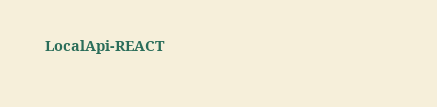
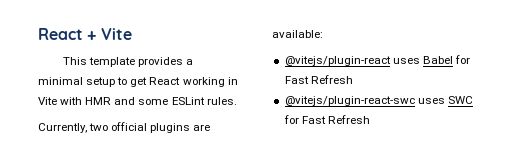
[45,40,165,54] LocalApi-REACT -> [38,28,132,40] [62,57,194,67] [38,77,238,87] [38,97,237,105] [38,122,211,133] [272,30,323,38] [284,55,470,66] [284,75,353,84] [284,96,473,106] [283,115,370,124] React + Vite // This template provides a minimal setup to get React working in Vite with HMR and some ESLint rules. // Currently, two official plugins are available: // @vitejs/plugin-react uses Babel for Fast Refresh // @vitejs/plugin-react-swc uses SWC for Fast Refresh

